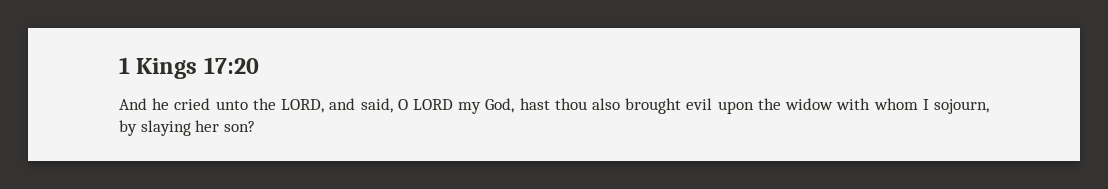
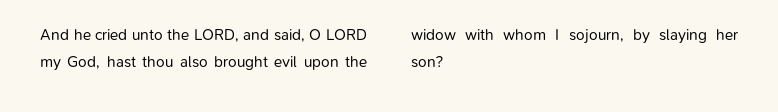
[119,57,259,79] 1 Kings 17:20 // -> (40, 35) none

